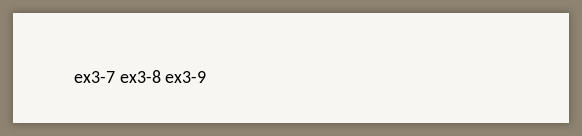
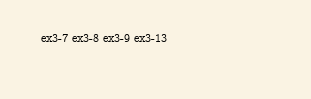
(207, 77) none -> [134,34,167,42] ex3-13

